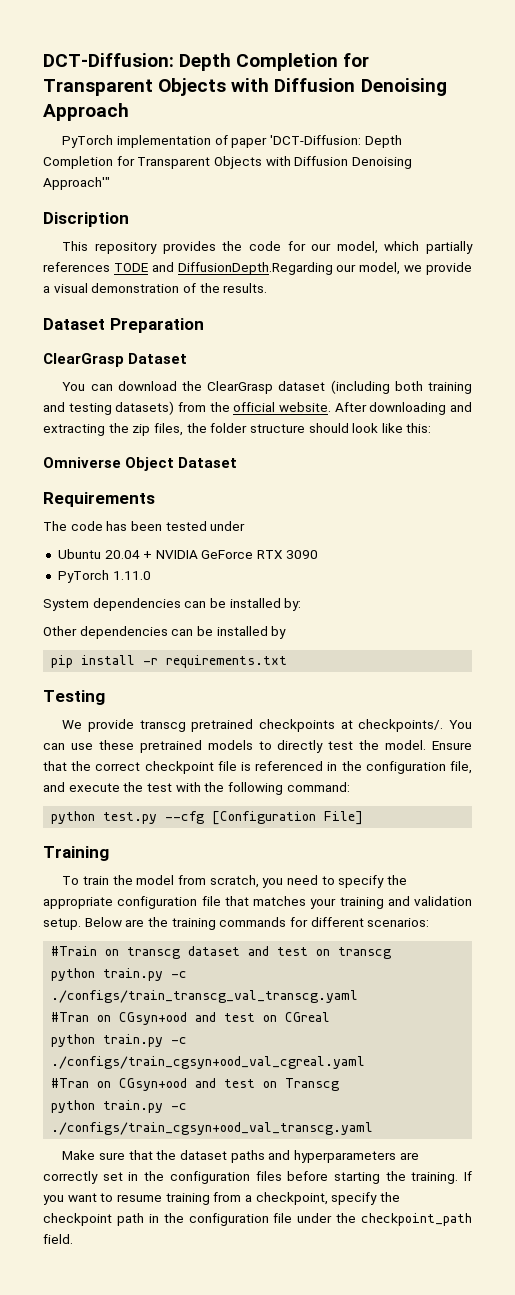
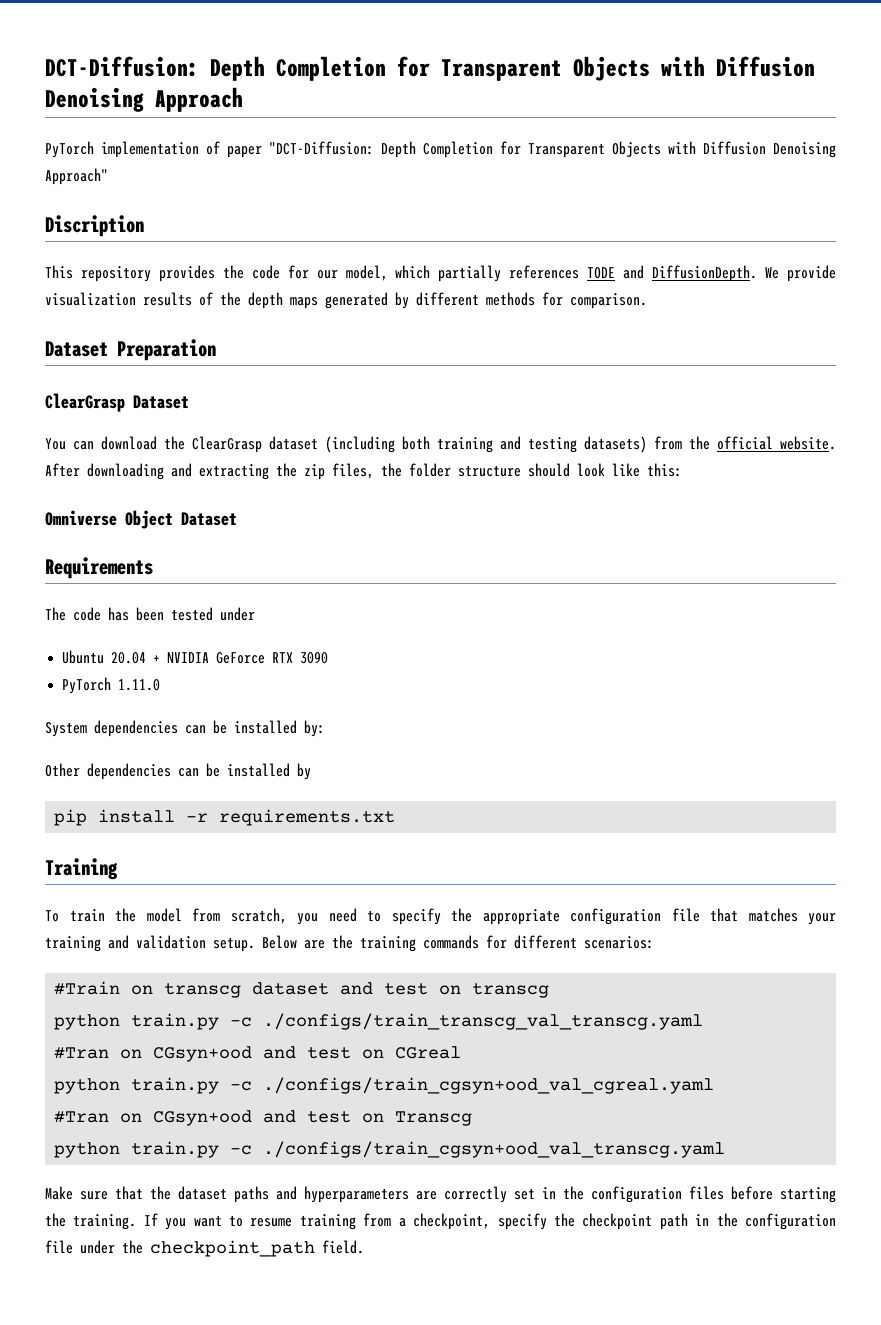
[270,135,402,148] [43,156,412,169] [43,177,110,190] 'DCT-Diffusion: Depth Completion for Transparent Objects with Diffusion Denoising Approach'" -> [269,141,836,158] [45,168,108,185] "DCT-Diffusion: Depth Completion for Transparent Objects with Diffusion Denoising Approach"
[177,262,472,275] [43,283,268,293] DiffusionDepth.Regarding our model, we provide a visual demonstration of the results. -> [652,265,836,282] [45,292,647,309] DiffusionDepth. We provide visualization results of the depth maps generated by different methods for comparison.
[43,690,105,705] [62,719,473,732] [43,740,472,753] [43,761,472,774] [43,782,350,795] [51,811,364,825] // Testing // We provide transcg pretrained checkpoints at checkpoints/. You can use these pretrained models to directly test the model. Ensure that the correct checkpoint file is referenced in the configuration file, and execute the test with the following command: // python test.py --cfg [Configuration File] -> (396, 817) none

